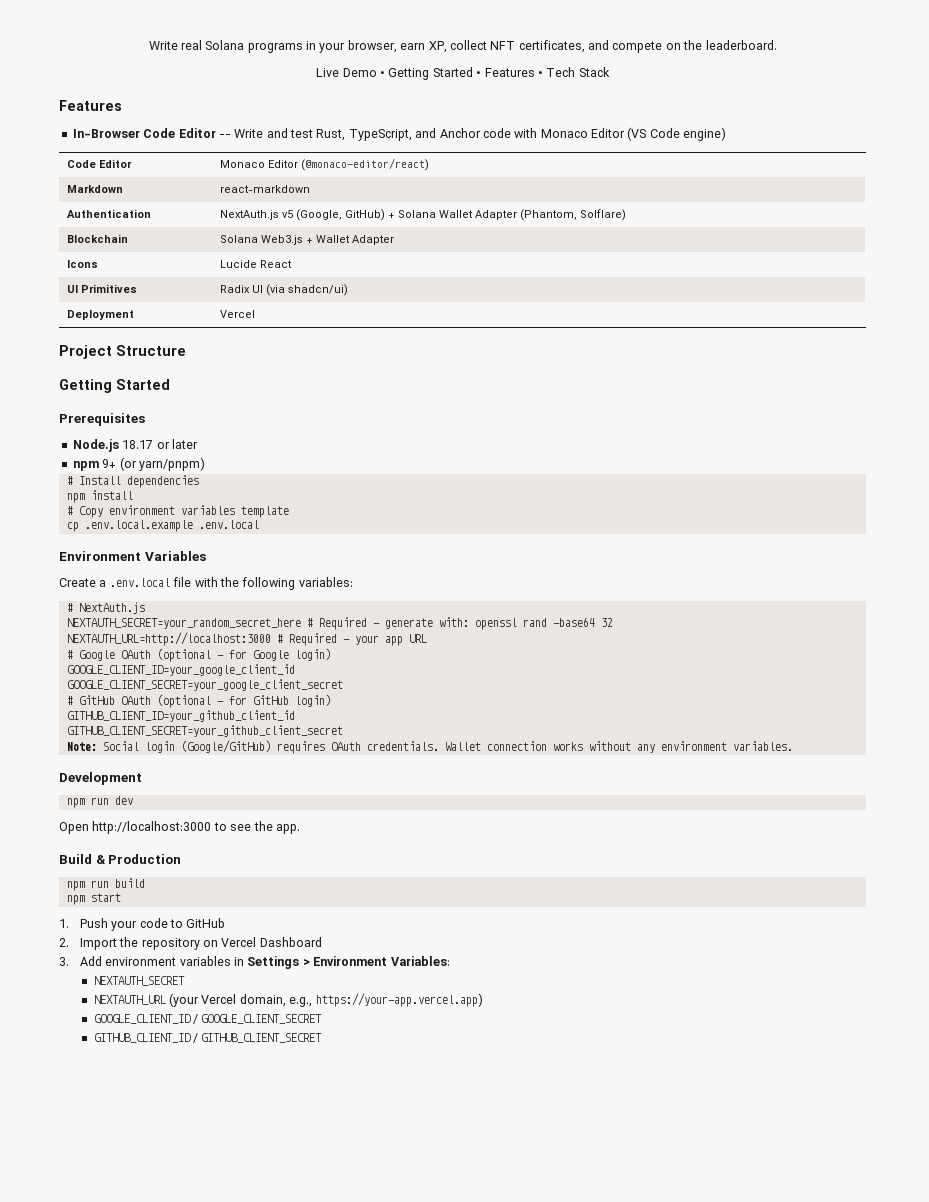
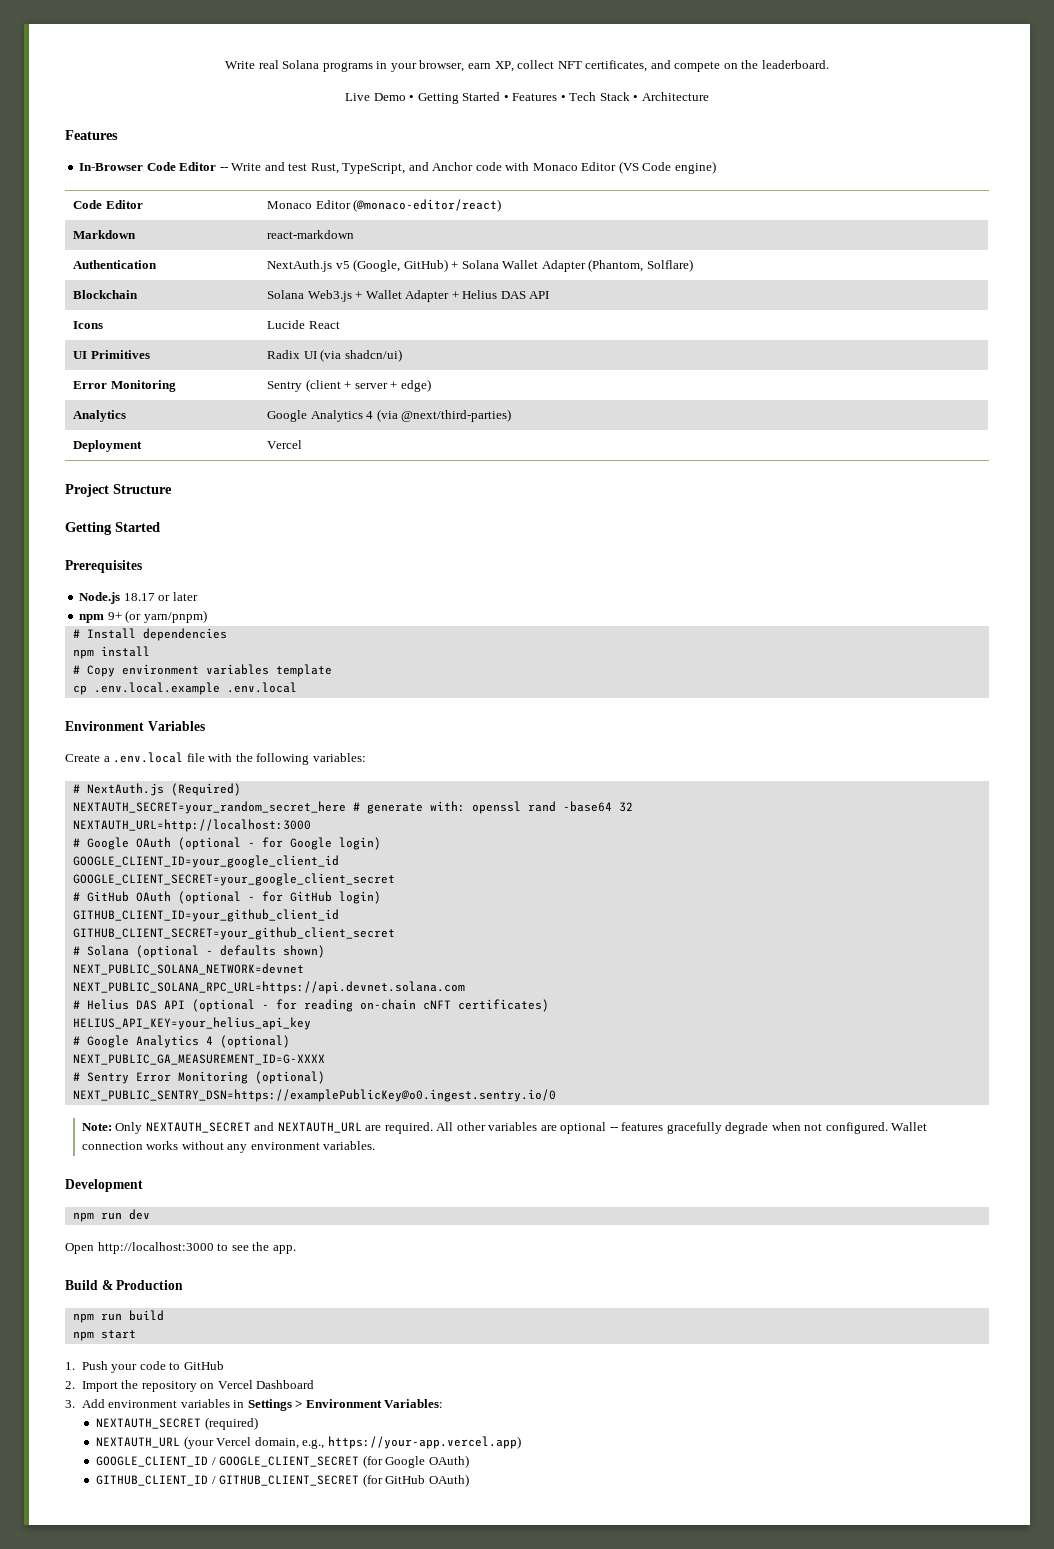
(610, 72) none -> [633,92,709,101] • Architecture
(395, 240) none -> [451,290,550,299] + Helius DAS API
(349, 290) none -> [73,380,176,392] [267,379,431,392] [73,410,127,422] [267,409,512,422] // Error Monitoring | Sentry (client + server + edge) // Analytics | Google Analytics 4 (via @next/third-parties)
(145, 608) none -> [170,783,241,796] (Required)
[318,617,380,630] Required - -> (360, 806) none
[276,633,427,646] # Required - your app URL -> (311, 825) none
[66,740,439,754] Note: Social login (Google/GitHub) requires OAuth credentials. -> [72,945,325,958] [72,963,304,975] [72,981,465,994] [72,999,549,1012] [72,1017,311,1030] [72,1035,290,1048] [72,1054,325,1065] [72,1071,325,1084] [72,1089,556,1102] [81,1122,888,1134] # Solana (optional - defaults shown) // NEXT_PUBLIC_SOLANA_NETWORK=devnet // NEXT_PUBLIC_SOLANA_RPC_URL=https://api.devnet.solana.com // # Helius DAS API (optional - for reading on-chain cNFT certificates) // HELIUS_API_KEY=your_helius_api_key // # Google Analytics 4 (optional) // NEXT_PUBLIC_GA_MEASUREMENT_ID=G-XXXX // # Sentry Error Monitoring (optional) // NEXT_PUBLIC_SENTRY_DSN=https://examplePublicKey@o0.ingest.sentry.io/0 // Note: Only NEXTAUTH_SECRET and NEXTAUTH_URL are required. All other variables are optional -- features gracefully degrade when not configured.
(185, 981) none -> [204,1417,258,1430] (required)
(323, 1019) none -> [362,1455,469,1468] (for Google OAuth)
(323, 1038) none -> [362,1474,469,1487] (for GitHub OAuth)

